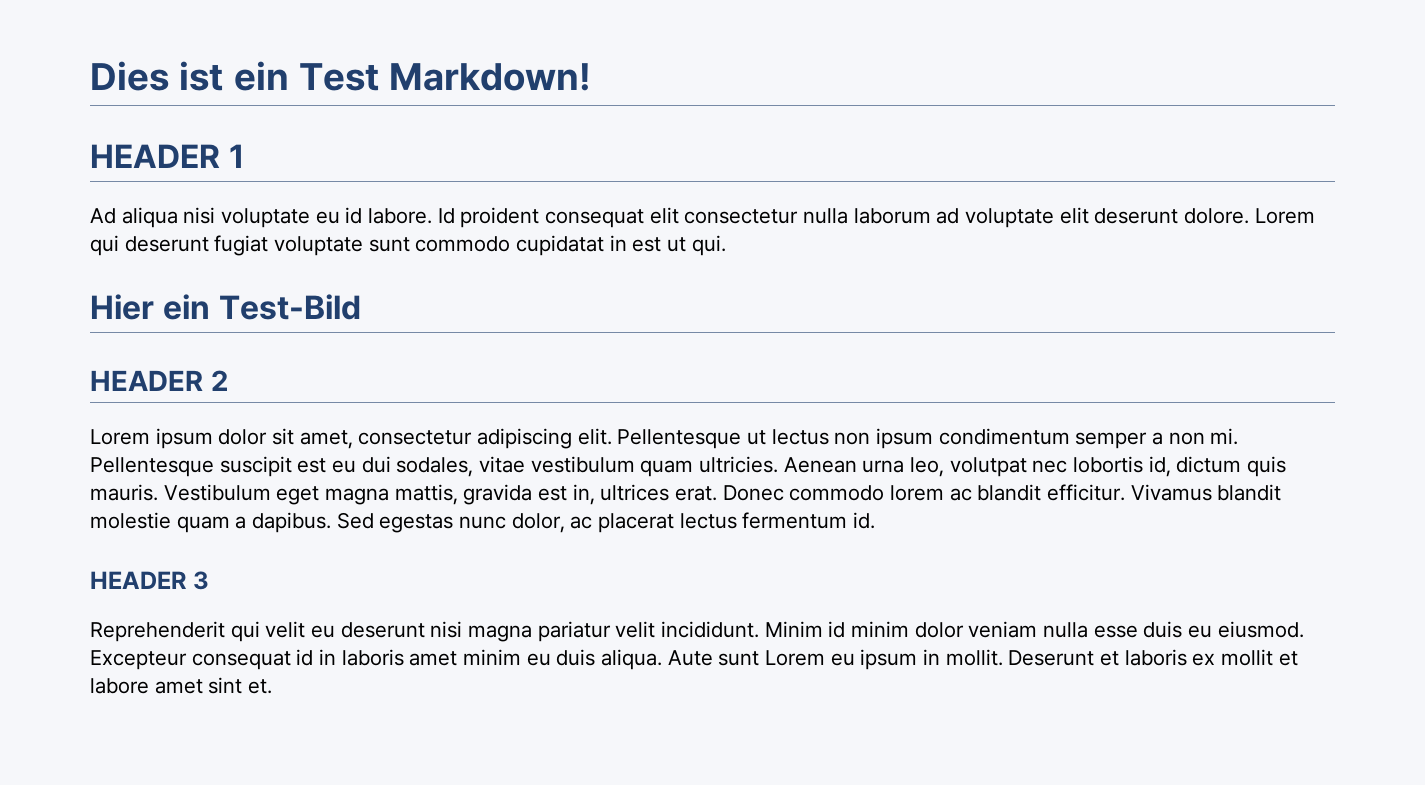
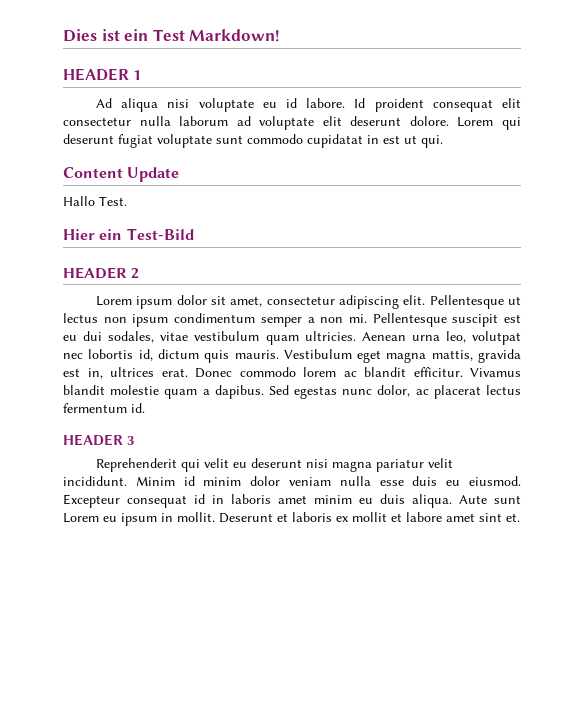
(726, 245) none -> [63,167,180,182] [63,196,127,206] // Content Update // Hallo Test.

